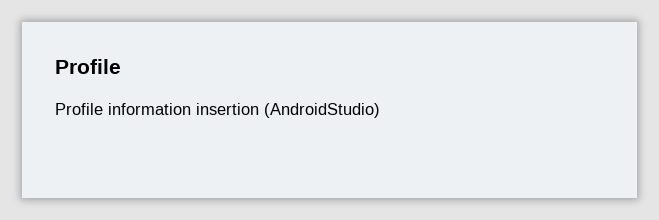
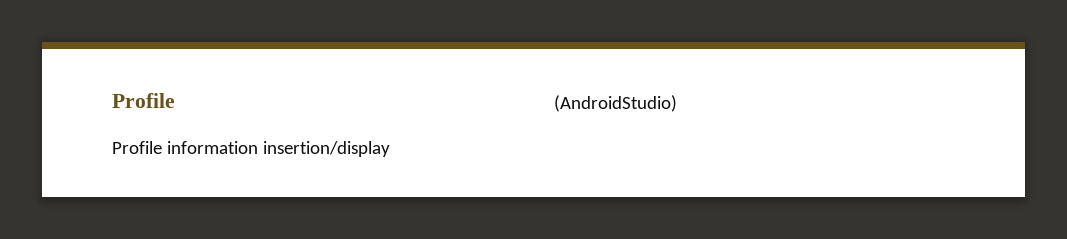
[196,103,259,115] insertion -> [262,141,390,157] insertion/display

